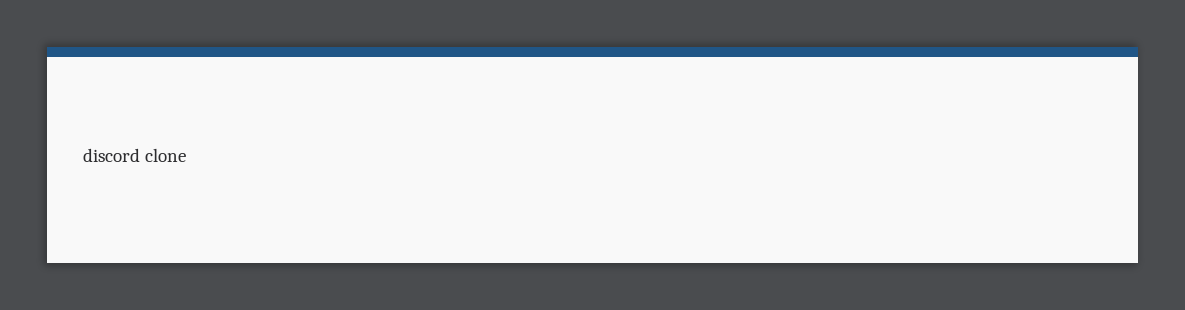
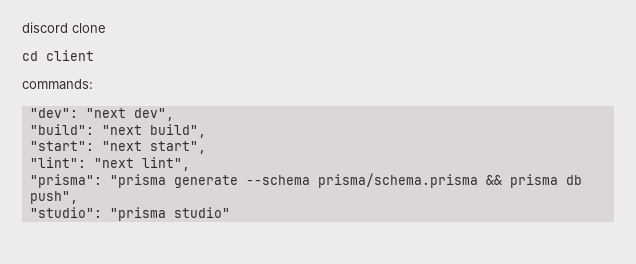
(187, 155) none -> [22,50,94,61] [22,79,93,90] [29,108,174,121] [29,124,206,138] [29,141,206,154] [29,157,190,171] [29,173,582,188] [29,191,78,204] [29,207,230,221] // cd client // commands: // "dev": "next dev", // "build": "next build", // "start": "next start", // "lint": "next lint", // "prisma": "prisma generate --schema prisma/schema.prisma && prisma db push", // "studio": "prisma studio"

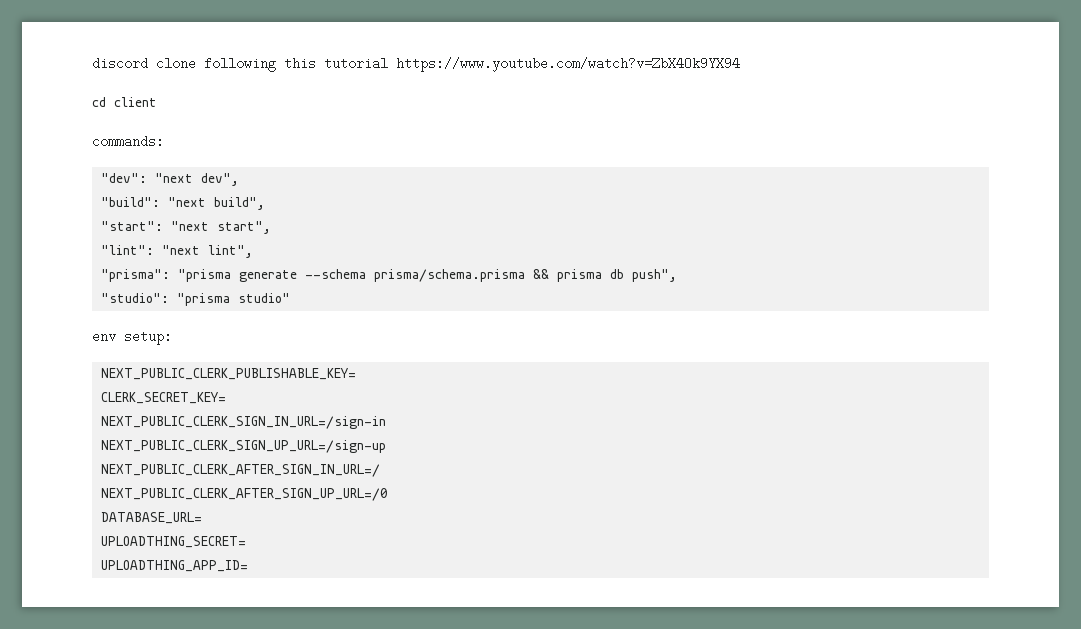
(106, 28) none -> [204,57,740,72] following this tutorial https://www.youtube.com/watch?v=ZbX4Ok9YX94
(230, 212) none -> [92,330,172,345] [101,368,357,380] [101,392,227,404] [101,416,387,429] [101,440,387,453] [101,464,381,477] [101,488,389,501] [101,512,203,524] [101,536,247,548] [101,560,249,572] // env setup: // NEXT_PUBLIC_CLERK_PUBLISHABLE_KEY= // CLERK_SECRET_KEY= // NEXT_PUBLIC_CLERK_SIGN_IN_URL=/sign-in // NEXT_PUBLIC_CLERK_SIGN_UP_URL=/sign-up // NEXT_PUBLIC_CLERK_AFTER_SIGN_IN_URL=/ // NEXT_PUBLIC_CLERK_AFTER_SIGN_UP_URL=/0 // DATABASE_URL= // UPLOADTHING_SECRET= // UPLOADTHING_APP_ID=

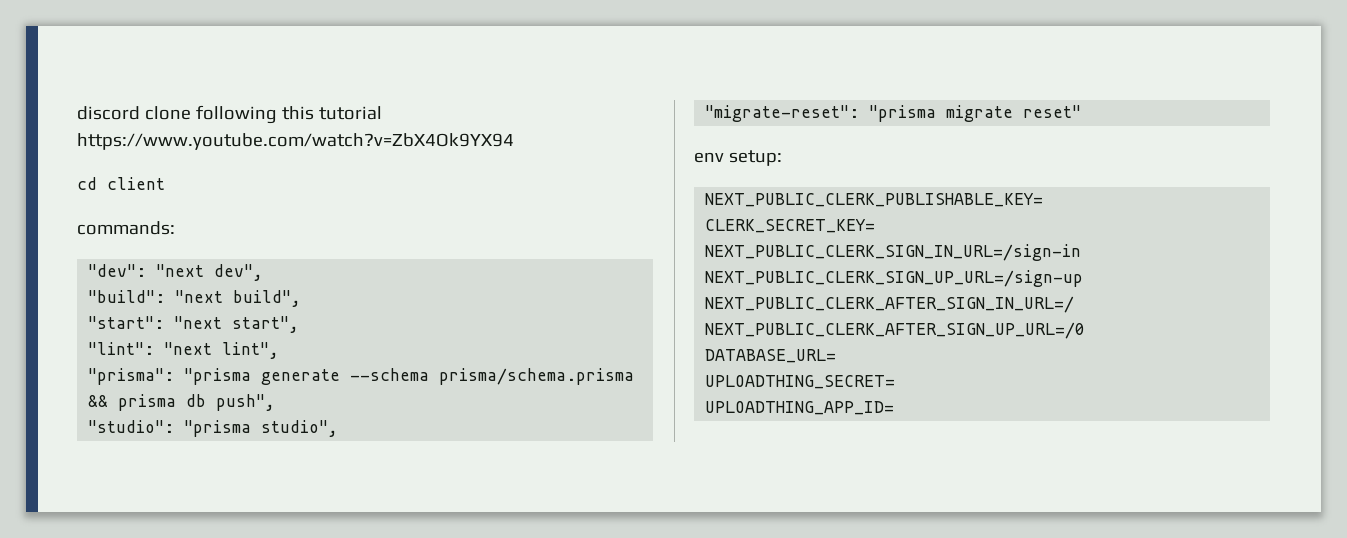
[238,293,291,303] studio" -> [261,420,339,437] [705,105,1082,122] studio", // "migrate-reset": "prisma migrate reset"

